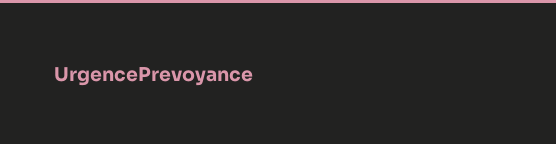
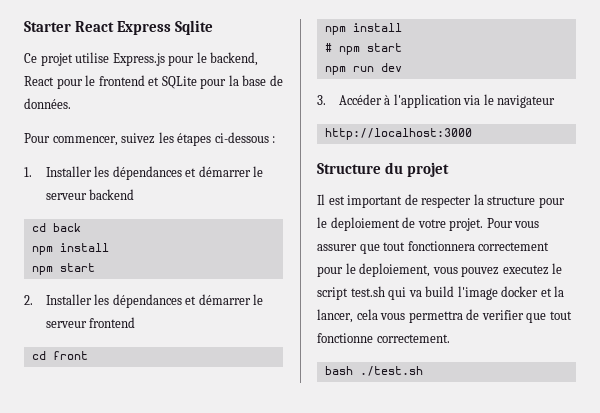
[54,67,253,86] UrgencePrevoyance -> [24,20,213,35] [24,52,259,66] [24,75,283,89] [24,98,71,109] [24,132,276,146] [24,166,264,180] [45,189,135,200] [31,223,81,232] [31,243,109,255] [31,263,95,275] [24,294,264,308] [45,317,136,328] [31,351,88,360] [324,23,402,35] [324,43,402,55] [324,63,402,75] [317,94,556,108] [324,128,472,140] [317,162,449,177] [317,194,565,208] [317,217,540,231] [317,241,550,254] [317,263,563,277] [317,286,565,300] [317,309,572,323] [317,333,450,343] [324,366,423,376] Starter React Express Sqlite // Ce projet utilise Express.js pour le backend, React pour le frontend et SQLite pour la base de données. // Pour commencer, suivez les étapes ci-dessous : // 1. Installer les dépendances et démarrer le serveur backend // cd back // npm install // npm start // 2. Installer les dépendances et démarrer le serveur frontend // cd front // npm install // # npm start // npm run dev // 3. Accéder à l'application via le navigateur // http://localhost:3000 // Structure du projet // Il est important de respecter la structure pour le deploiement de votre projet. Pour vous assurer que tout fonctionnera correctement pour le deploiement, vous pouvez executez le script test.sh qui va build l'image docker et la lancer, cela vous permettra de verifier que tout fonctionne correctement. // bash ./test.sh

